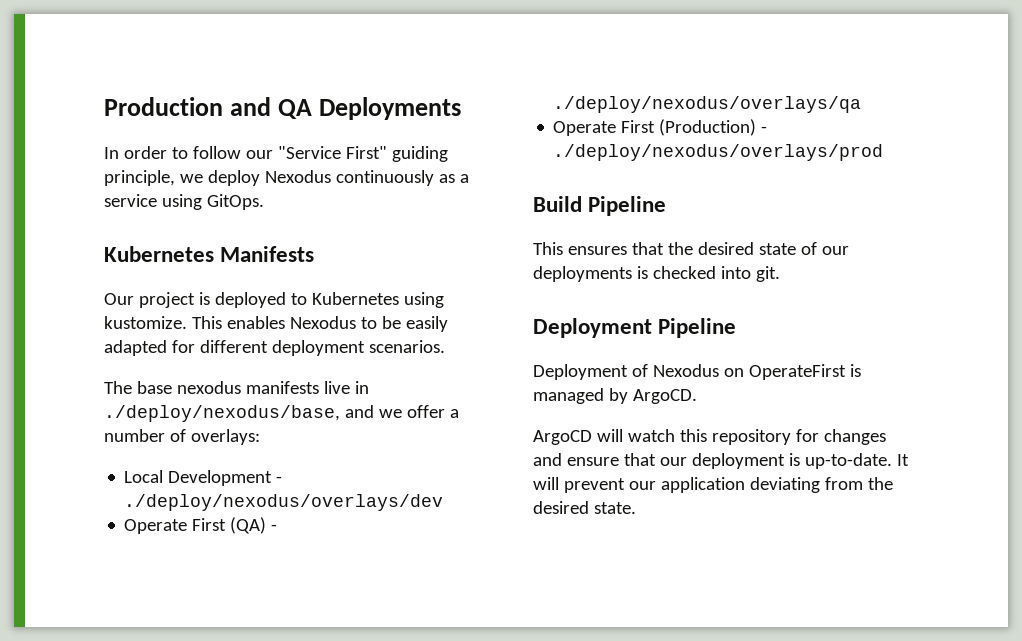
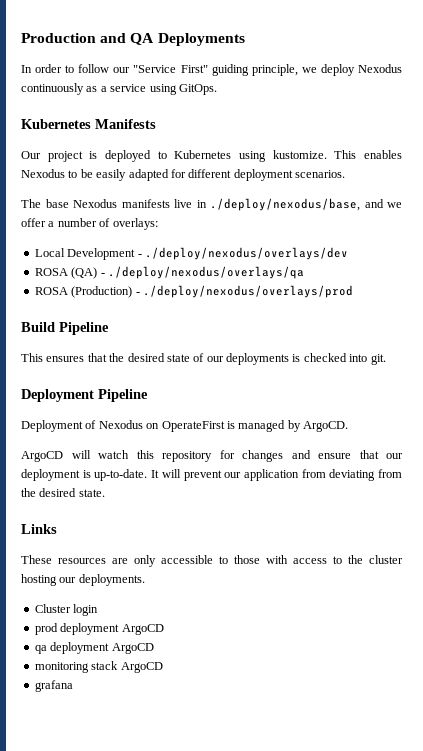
[176,381,241,394] nexodus -> [73,199,117,208] Nexodus
[124,518,227,534] Operate First -> [34,268,68,276] ROSA
[553,120,656,136] Operate First -> [34,287,68,295] ROSA
(745, 485) none -> [301,469,326,478] from
(636, 508) none -> [21,524,57,534] [21,555,403,567] [21,574,145,586] [34,604,99,616] [34,623,164,635] [34,642,154,654] [34,661,163,673] [34,680,73,692] // Links // These resources are only accessible to those with access to the cluster hosting our deployments. // Cluster login // prod deployment ArgoCD // qa deployment ArgoCD // monitoring stack ArgoCD // grafana

